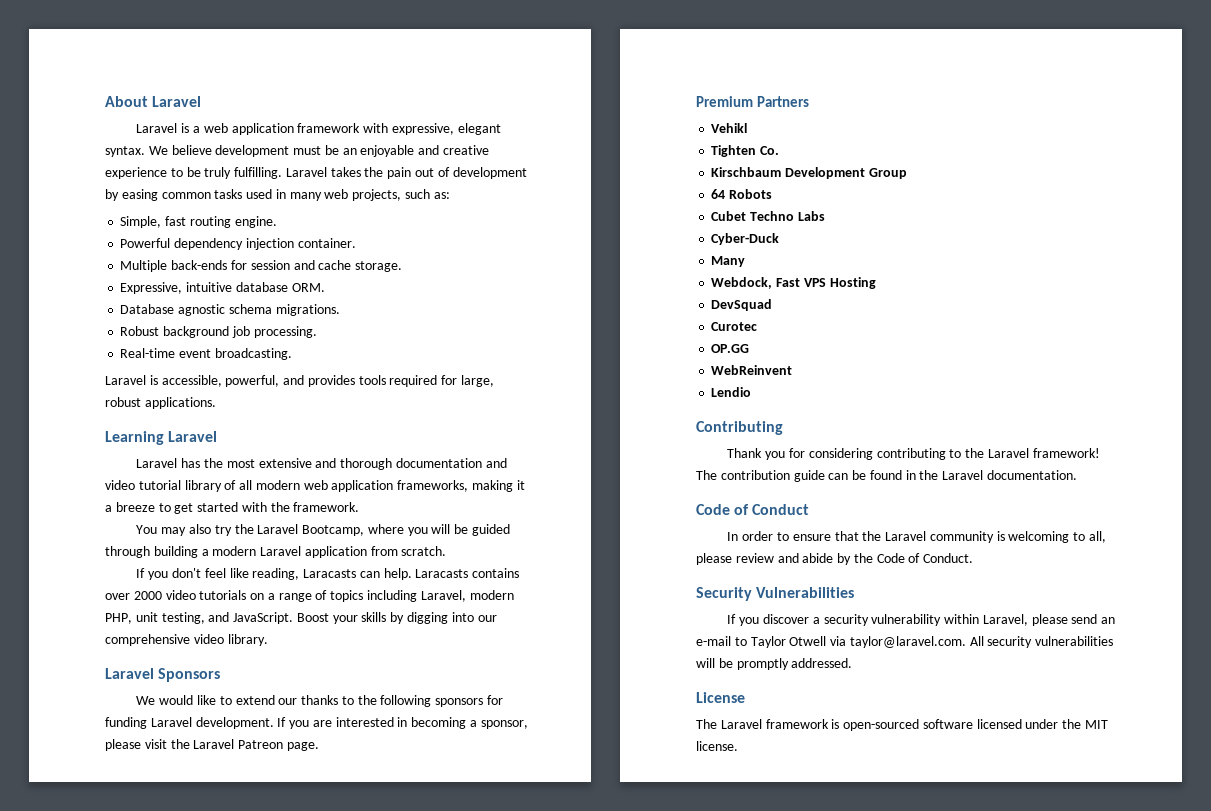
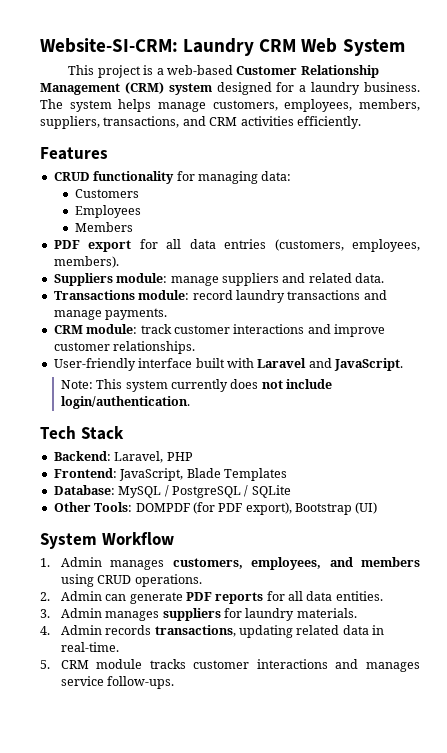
[105,96,202,107] [136,123,501,135] [105,145,490,157] [105,167,527,179] [105,189,450,201] [120,216,277,228] [120,238,356,250] [120,260,403,272] [120,282,325,294] [120,304,340,316] [120,326,317,338] [120,348,292,360] [105,375,495,387] [105,397,216,409] [105,431,218,445] [136,458,507,470] [105,480,525,492] [105,502,360,514] [136,524,511,536] [105,546,447,558] [136,568,520,580] [105,590,514,602] [105,612,497,624] [105,634,268,646] [105,668,221,682] [136,695,504,707] [105,717,528,729] [105,739,319,751] [696,96,809,107] [711,123,748,133] [711,145,780,157] [711,167,907,179] [711,189,773,199] [711,211,825,221] [711,233,780,245] [711,256,746,267] [711,277,876,289] [711,299,773,311] [711,322,758,331] [711,344,750,353] [711,365,793,375] [711,387,752,397] [696,421,783,435] [727,448,1100,460] [696,470,1078,482] [696,504,810,515] [727,531,1107,543] [696,553,974,565] [696,587,855,601] [727,614,1116,626] [696,636,1114,648] [696,658,853,670] [696,692,745,703] [696,719,1109,731] [696,741,738,751] About Laravel // Laravel is a web application framework with expressive, elegant syntax. We believe development must be an enjoyable and creative experience to be truly fulfilling. Laravel takes the pain out of development by easing common tasks used in many web projects, such as: // Simple, fast routing engine. // Powerful dependency injection container. // Multiple back-ends for session and cache storage. // Expressive, intuitive database ORM. // Database agnostic schema migrations. // Robust background job processing. // Real-time event broadcasting. // Laravel is accessible, powerful, and provides tools required for large, robust applications. // Learning Laravel // Laravel has the most extensive and thorough documentation and video tutorial library of all modern web application frameworks, making it a breeze to get started with the framework. // You may also try the Laravel Bootcamp, where you will be guided through building a modern Laravel application from scratch. // If you don't feel like reading, Laracasts can help. Laracasts contains over 2000 video tutorials on a range of topics including Laravel, modern PHP, unit testing, and JavaScript. Boost your skills by digging into our comprehensive video library. // Laravel Sponsors // We would like to extend our thanks to the following sponsors for funding Laravel development. If you are interested in becoming a sponsor, please visit the Laravel Patreon page. // Premium Partners // Vehikl // Tighten Co. // Kirschbaum Development Group // 64 Robots // Cubet Techno Labs // Cyber-Duck // Many // Webdock, Fast VPS Hosting // DevSquad // Curotec // OP.GG // WebReinvent // Lendio // Contributing // Thank you for considering contributing to the Laravel framework! The contribution guide can be found in the Laravel documentation. // Code of Conduct // In order to ensure that the Laravel community is welcoming to all, please review and abide by the Code of Conduct. // Security Vulnerabilities // If you discover a security vulnerability within Laravel, please send an e-mail to Taylor Otwell via taylor@laravel.com. All security vulnerabilities will be promptly addressed. // License // The Laravel framework is open-sourced software licensed under the MIT license. -> [40,38,405,56] [68,65,379,78] [40,82,420,95] [40,99,420,112] [40,116,361,129] [40,147,108,160] [53,171,292,184] [74,189,139,198] [74,205,141,218] [74,222,133,232] [53,239,421,252] [53,256,119,268] [53,273,384,286] [53,290,387,303] [53,308,168,320] [53,324,385,337] [53,341,196,354] [53,358,403,371] [60,379,333,392] [60,396,190,409] [40,426,124,440] [53,451,193,463] [53,468,287,481] [53,485,291,498] [53,502,378,515] [40,532,174,549] [40,557,420,570] [60,574,202,587] [40,591,383,604] [40,608,357,621] [40,625,385,638] [60,642,119,652] [40,659,420,672] [60,676,175,689] Website-SI-CRM: Laundry CRM Web System // This project is a web-based Customer Relationship Management (CRM) system designed for a laundry business. The system helps manage customers, employees, members, suppliers, transactions, and CRM activities efficiently. // Features // CRUD functionality for managing data: // Customers // Employees // Members // PDF export for all data entries (customers, employees, members). // Suppliers module: manage suppliers and related data. // Transactions module: record laundry transactions and manage payments. // CRM module: track customer interactions and improve customer relationships. // User-friendly interface built with Laravel and JavaScript. // Note: This system currently does not include login/authentication. // Tech Stack // Backend: Laravel, PHP // Frontend: JavaScript, Blade Templates // Database: MySQL / PostgreSQL / SQLite // Other Tools: DOMPDF (for PDF export), Bootstrap (UI) // System Workflow // 1. Admin manages customers, employees, and members using CRUD operations. // 2. Admin can generate PDF reports for all data entities. // 3. Admin manages suppliers for laundry materials. // 4. Admin records transactions, updating related data in real-time. // 5. CRM module tracks customer interactions and manages service follow-ups.

